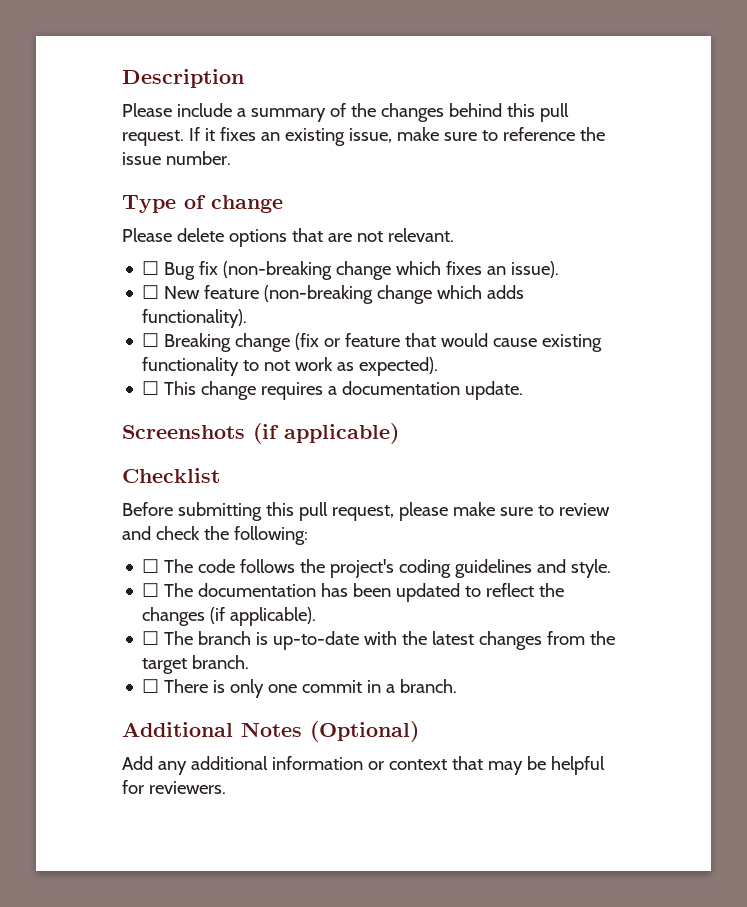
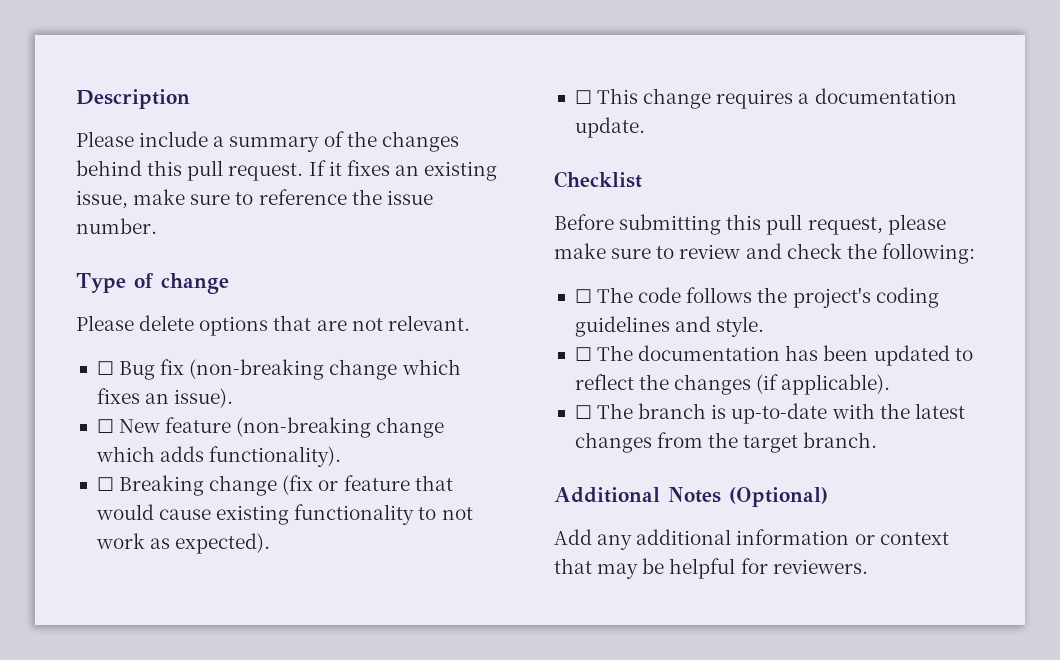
[122,423,399,444] // Screenshots (if applicable) -> (645, 127) none
[142,679,458,698] // ☐ There is only one commit in a branch. -> (878, 440) none

